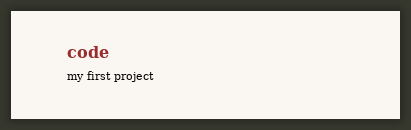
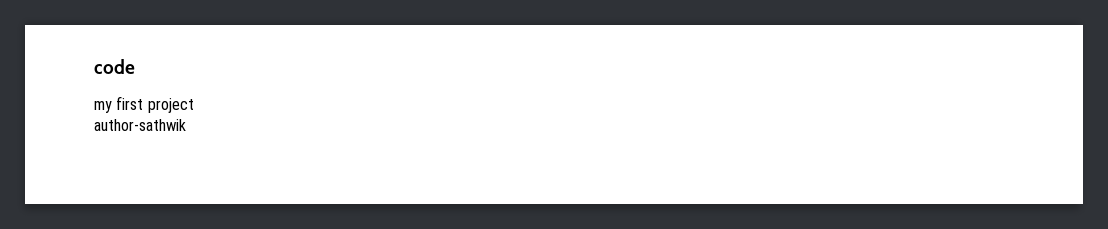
(154, 77) none -> [94,119,186,131] // author-sathwik

